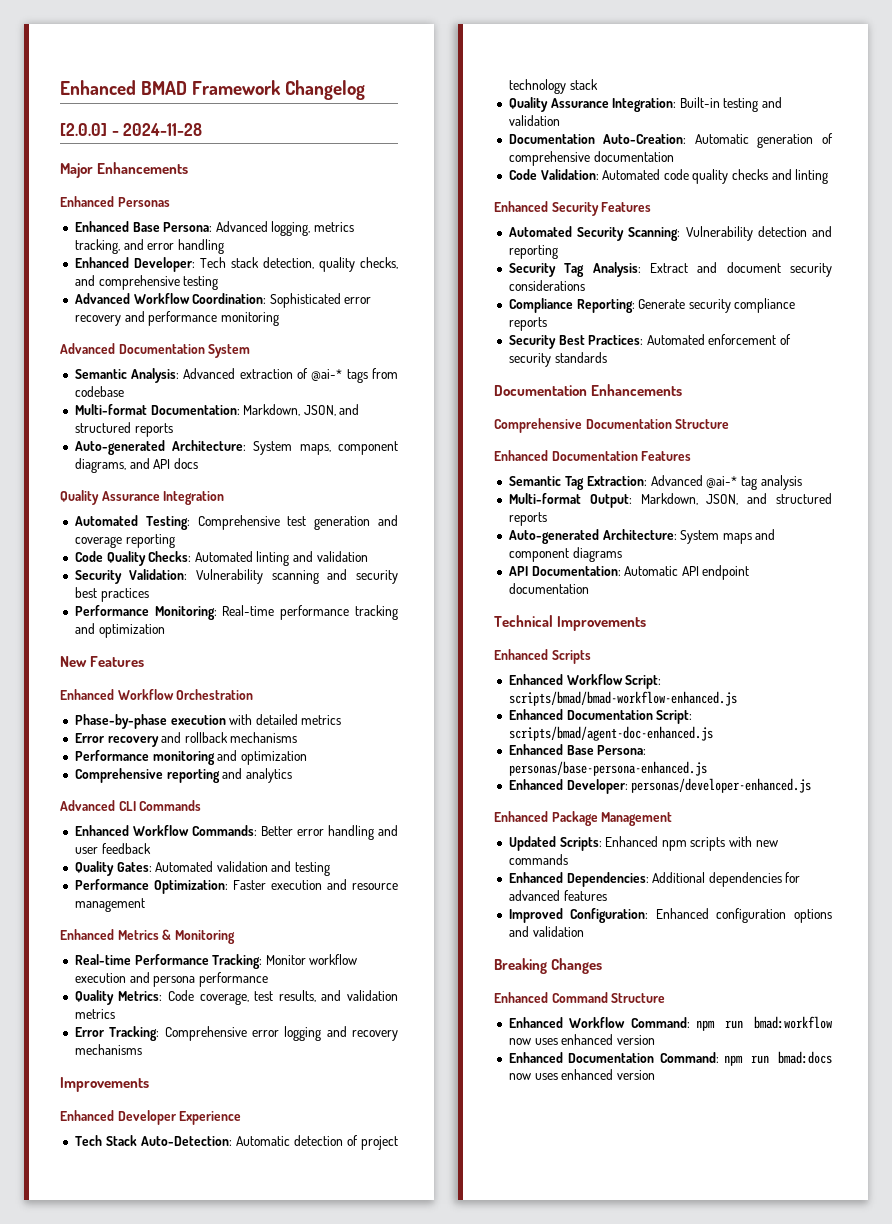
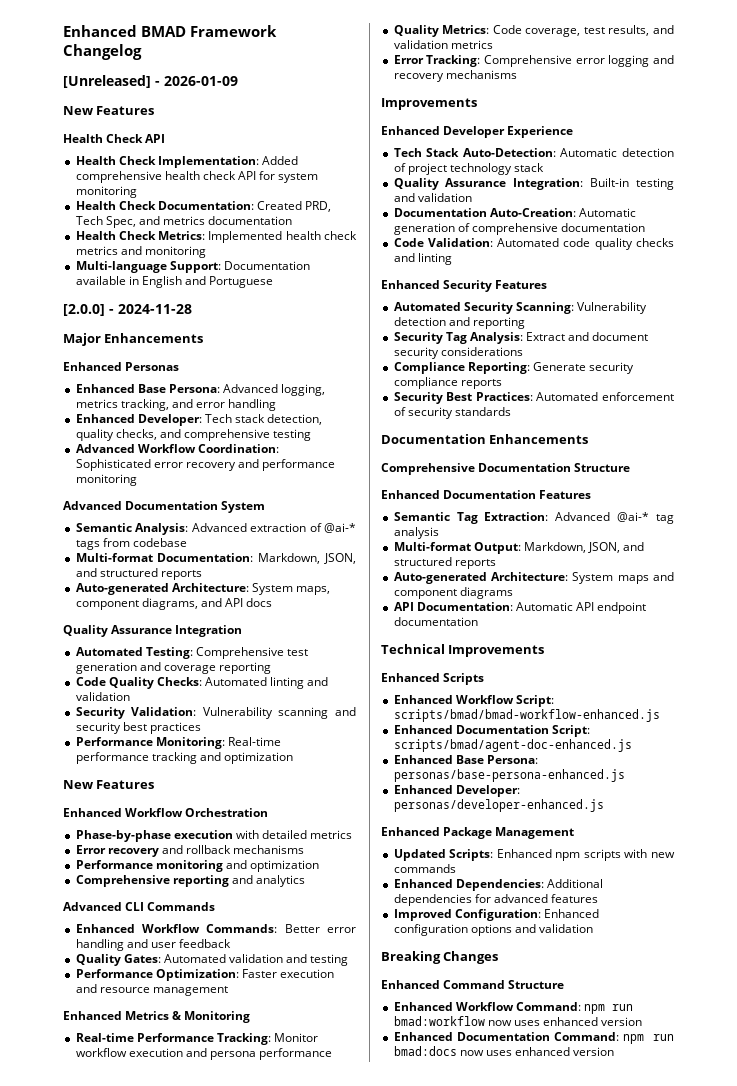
(366, 90) none -> [63,75,238,88] [63,106,155,115] [63,134,166,143] [75,156,298,168] [75,171,319,183] [75,186,137,198] [75,201,332,212] [75,216,293,228] [75,231,357,243] [75,246,206,258] [75,261,310,273] [75,276,274,288] // [Unreleased] - 2026-01-09 // New Features // Health Check API // Health Check Implementation: Added comprehensive health check API for system monitoring // Health Check Documentation: Created PRD, Tech Spec, and metrics documentation // Health Check Metrics: Implemented health check metrics and monitoring // Multi-language Support: Documentation available in English and Portuguese

